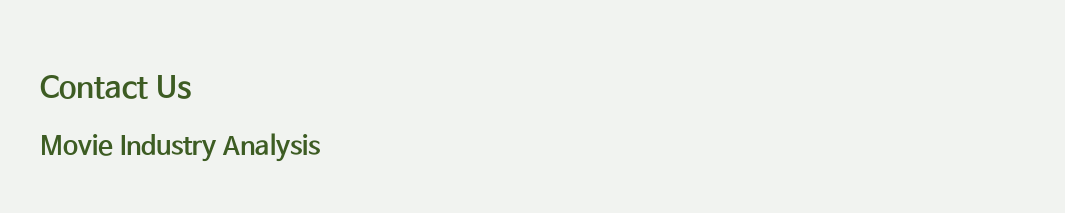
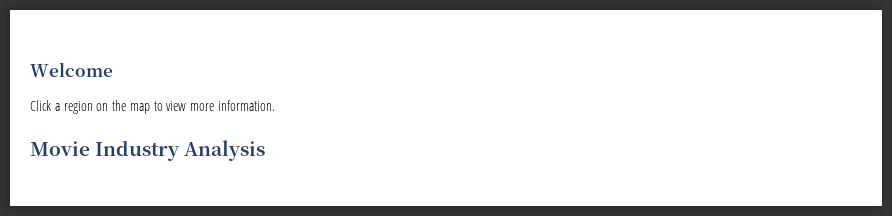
[40,75,192,99] Contact Us -> [30,62,113,77] [30,100,276,114] Welcome // Click a region on the map to view more information.

